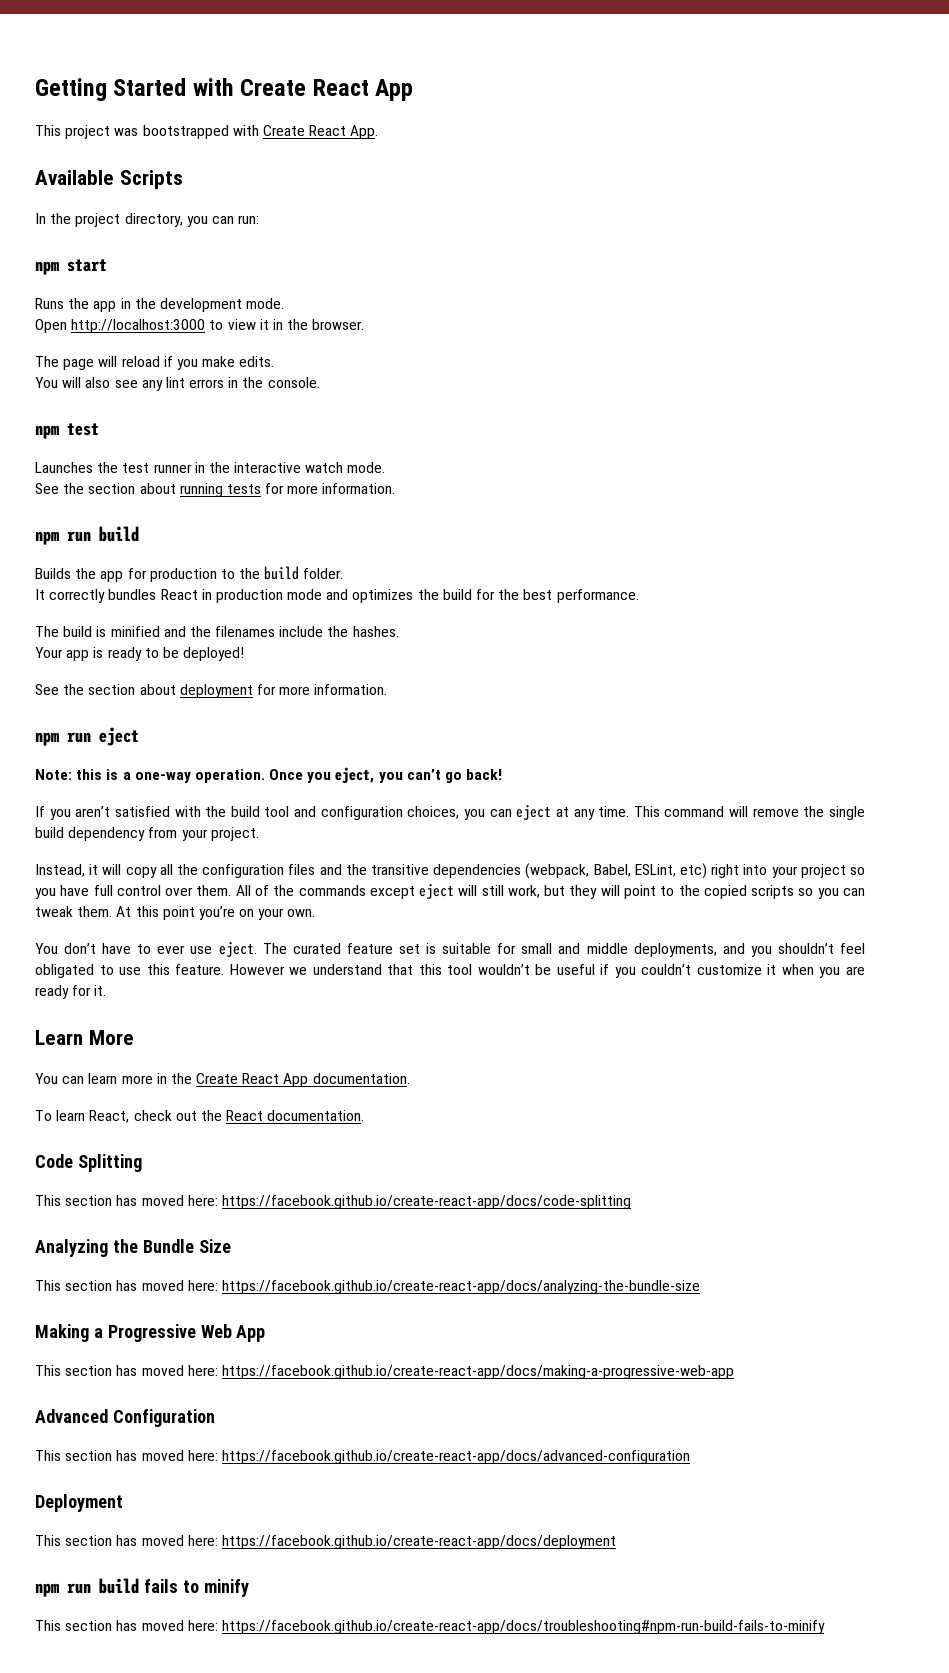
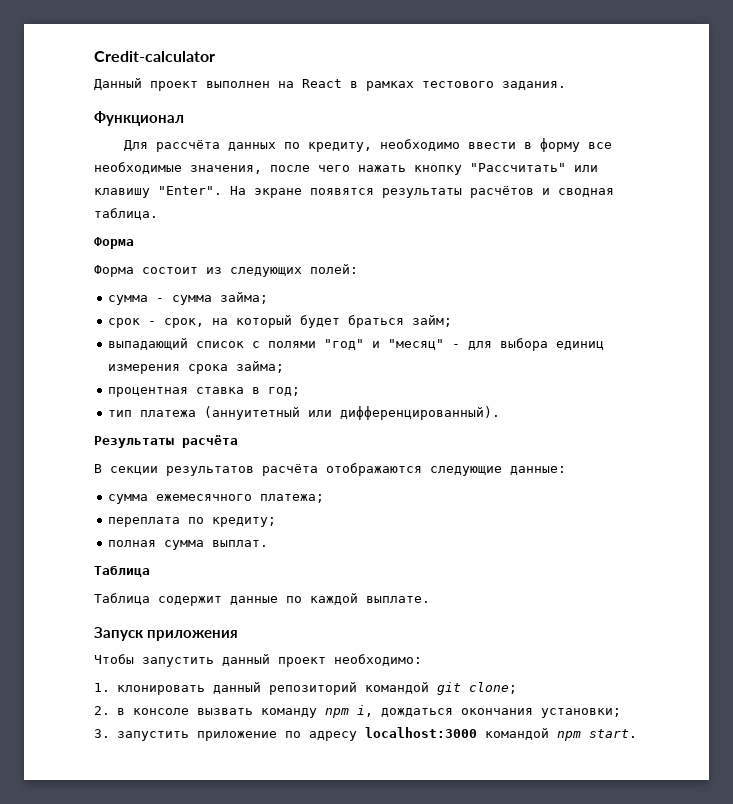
[35,78,414,101] [35,125,379,139] [35,170,183,189] [35,213,260,227] [35,259,107,275] [35,298,285,312] [35,319,365,333] [35,356,275,370] [35,377,320,391] [35,423,99,439] [35,462,386,473] [35,483,396,497] [35,526,139,545] [35,566,344,582] [35,589,639,603] [35,626,399,637] [35,647,245,661] [35,684,388,698] [35,727,139,746] [35,767,503,783] [35,805,865,820] [35,827,259,841] [35,863,866,879] [35,884,865,899] [35,906,316,920] [35,942,865,957] [35,964,865,978] [35,985,107,999] [35,1030,134,1045] [35,1073,410,1087] [35,1110,365,1123] [35,1154,142,1172] [35,1195,631,1209] [35,1239,231,1257] [35,1280,700,1294] [35,1324,266,1342] [35,1365,734,1379] [35,1409,215,1427] [35,1450,690,1464] [35,1494,123,1512] [35,1535,616,1549] [35,1578,249,1597] [35,1620,825,1634] Getting Started with Create React App // This project was bootstrapped with Create React App. // Available Scripts // In the project directory, you can run: // npm start // Runs the app in the development mode. // Open http://localhost:3000 to view it in the browser. // The page will reload if you make edits. // You will also see any lint errors in the console. // npm test // Launches the test runner in the interactive watch mode. // See the section about running tests for more information. // npm run build // Builds the app for production to the build folder. // It correctly bundles React in production mode and optimizes the build for the best performance. // The build is minified and the filenames include the hashes. // Your app is ready to be deployed! // See the section about deployment for more information. // npm run eject // Note: this is a one-way operation. Once you eject, you can’t go back! // If you aren’t satisfied with the build tool and configuration choices, you can eject at any time. This command will remove the single build dependency from your project. // Instead, it will copy all the configuration files and the transitive dependencies (webpack, Babel, ESLint, etc) right into your project so you have full control over them. All of the commands except eject will still work, but they will point to the copied scripts so you can tweak them. At this point you’re on your own. // You don’t have to ever use eject. The curated feature set is suitable for small and middle deployments, and you shouldn’t feel obligated to use this feature. However we understand that this tool wouldn’t be useful if you couldn’t customize it when you are ready for it. // Learn More // You can learn more in the Create React App documentation. // To learn React, check out the React documentation. // Code Splitting // This section has moved here: https://facebook.github.io/create-react-app/docs/code-splitting // Analyzing the Bundle Size // This section has moved here: https://facebook.github.io/create-react-app/docs/analyzing-the-bundle-size // Making a Progressive Web App // This section has moved here: https://facebook.github.io/create-react-app/docs/making-a-progressive-web-app // Advanced Configuration // This section has moved here: https://facebook.github.io/create-react-app/docs/advanced-configuration // Deployment // This section has moved here: https://facebook.github.io/create-react-app/docs/deployment // npm run build fails to minify // This section has moved here: https://facebook.github.io/create-react-app/docs/troubleshooting#npm-run-build-fails-to-minify -> [94,51,215,62] [94,78,566,91] [94,111,184,126] [123,138,612,152] [94,162,598,175] [94,186,614,198] [94,208,158,220] [94,237,134,249] [94,264,358,277] [108,292,269,305] [108,315,453,328] [108,338,605,351] [108,361,285,374] [108,387,301,397] [108,406,501,420] [94,435,238,448] [94,463,566,476] [108,494,325,504] [108,517,277,527] [108,540,269,550] [94,565,150,577] [94,593,430,606] [94,627,238,641] [94,654,422,667] [94,682,517,695] [94,705,621,718] [94,727,637,741] Credit-calculator // Данный проект выполнен на React в рамках тестового задания. // Функционал // Для рассчёта данных по кредиту, необходимо ввести в форму все необходимые значения, после чего нажать кнопку "Рассчитать" или клавишу "Enter". На экране появятся результаты расчётов и сводная таблица. // Форма // Форма состоит из следующих полей: // сумма - сумма займа; // срок - срок, на который будет браться займ; // выпадающий список с полями "год" и "месяц" - для выбора единиц измерения срока займа; // процентная ставка в год; // тип платежа (аннуитетный или дифференцированный). // Результаты расчёта // В секции результатов расчёта отображаются следующие данные: // сумма ежемесячного платежа; // переплата по кредиту; // полная сумма выплат. // Таблица // Таблица содержит данные по каждой выплате. // Запуск приложения // Чтобы запустить данный проект необходимо: // 1. клонировать данный репозиторий командой git clone; // 2. в консоле вызвать команду npm i, дождаться окончания установки; // 3. запустить приложение по адресу localhost:3000 командой npm start.

